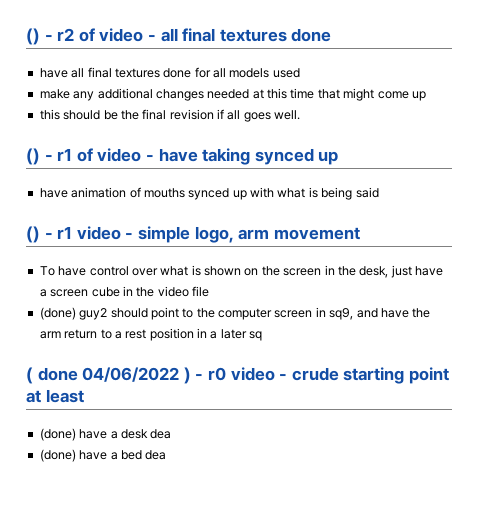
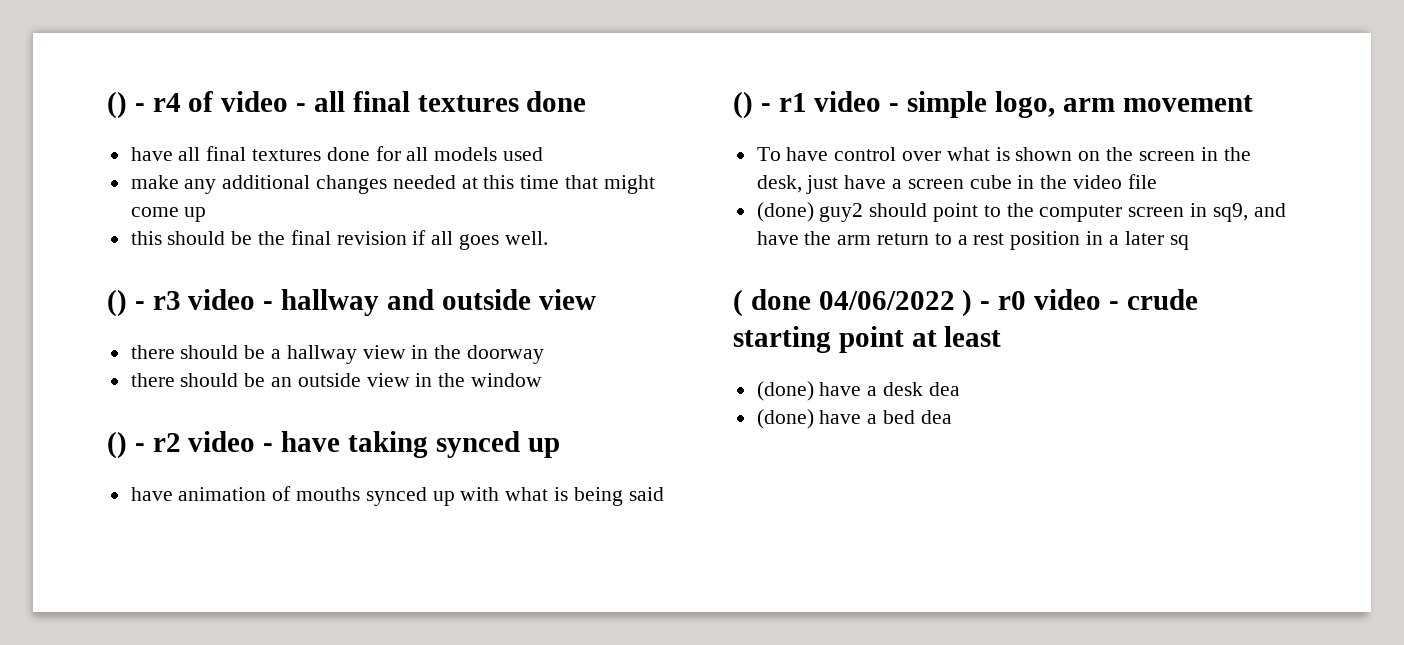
[26,28,75,45] () - r2 -> [107,91,181,119] () - r4
[57,148,93,162] r1 of -> [152,289,596,316] [130,345,545,364] [130,373,543,387] [107,431,181,459] r3 video - hallway and outside view // there should be a hallway view in the doorway // there should be an outside view in the window // () - r2

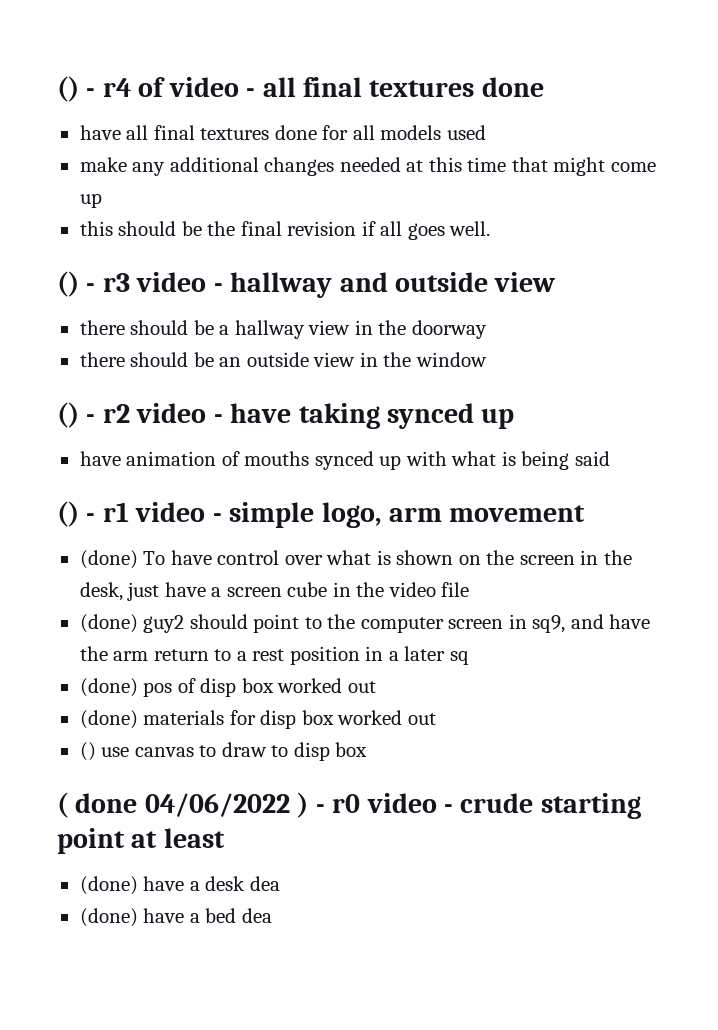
(1253, 103) none -> [79,550,138,569] (done)
(1189, 242) none -> [79,678,376,697] [79,710,436,729] [79,742,368,761] // (done) pos of disp box worked out // (done) materials for disp box worked out // () use canvas to draw to disp box

